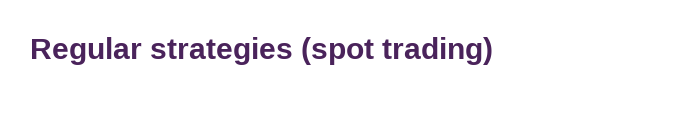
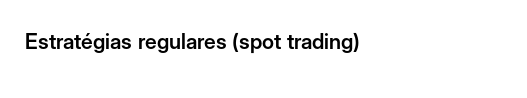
[30,37,294,65] Regular strategies -> [25,33,227,53] Estratégias regulares

